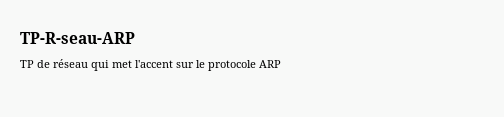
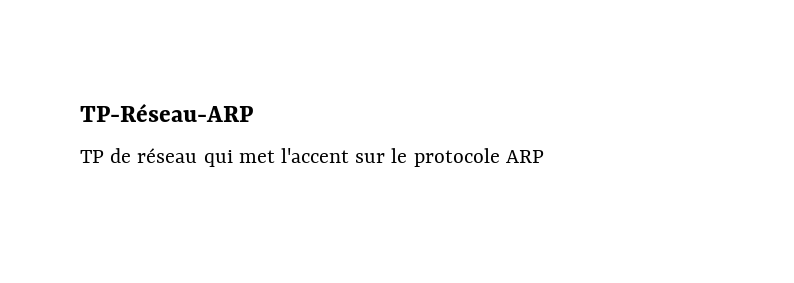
[20,32,135,44] TP-R-seau-ARP -> [80,103,253,122] TP-Réseau-ARP

